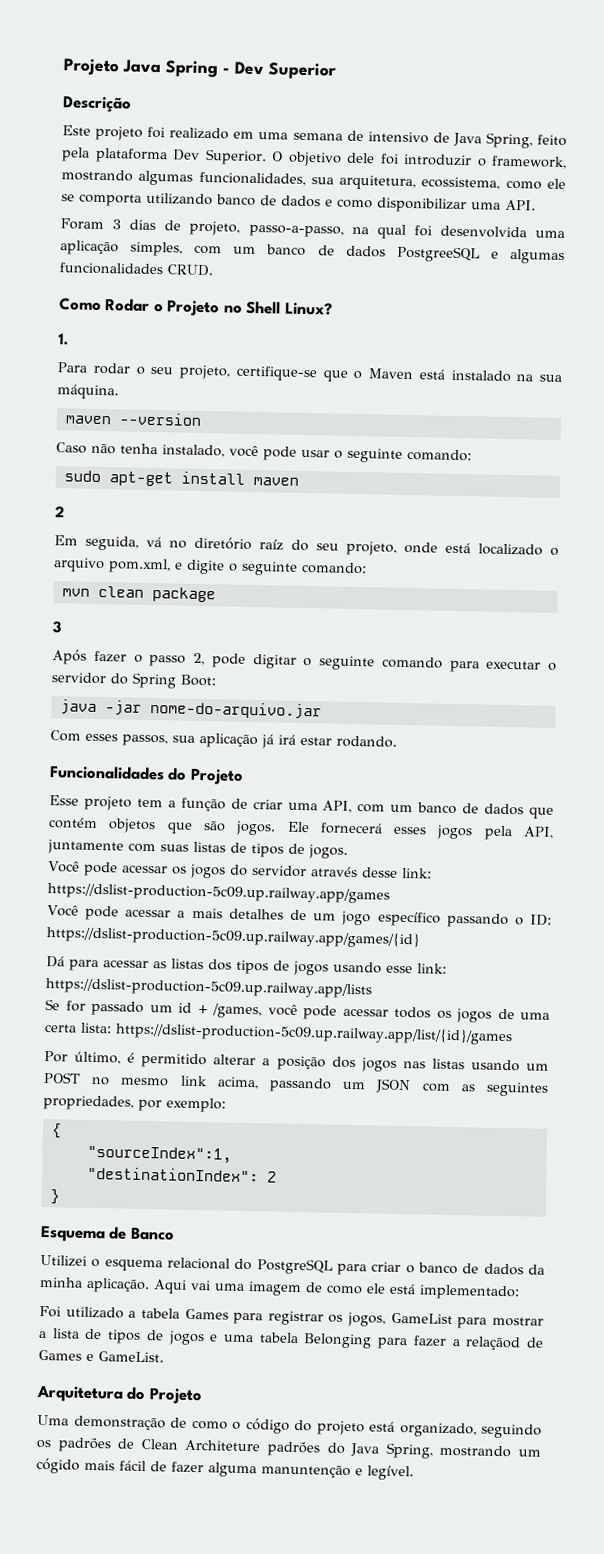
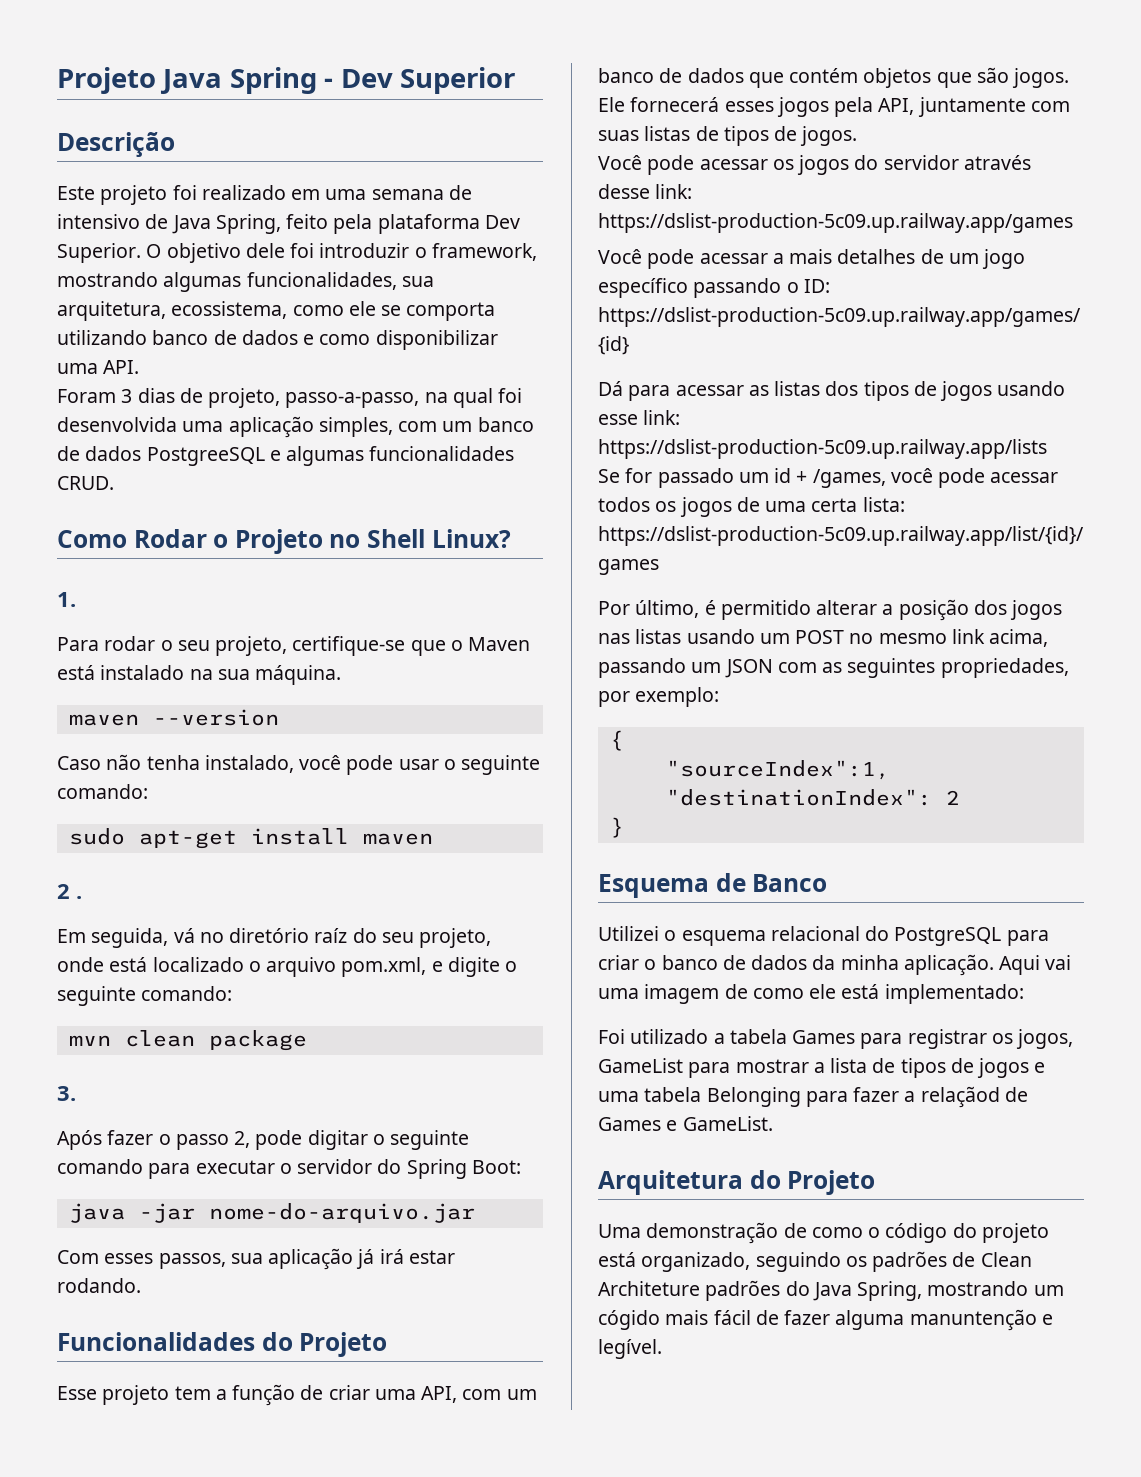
(65, 512) none -> [76,896,82,899] .
[52,621,62,634] 3 -> [57,1086,76,1101] 3.

